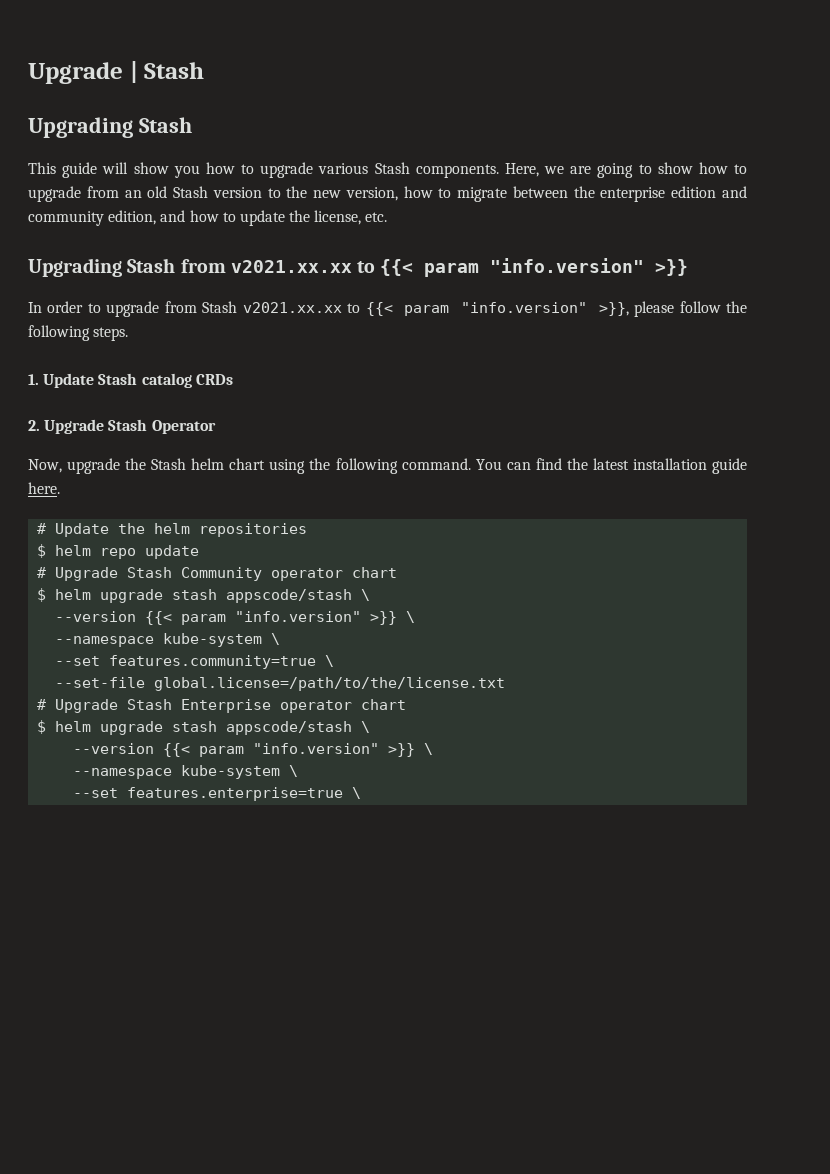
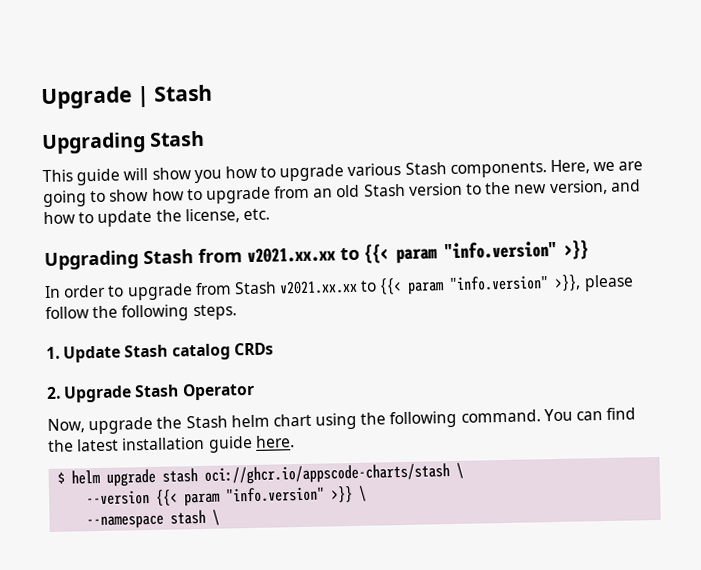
[403,186,747,202] [28,210,157,226] how to migrate between the enterprise edition and community edition, -> (608, 187) none
[37,523,308,537] [37,544,200,559] [37,567,398,581] [37,588,371,603] [55,611,416,625] [55,633,281,647] [55,655,335,669] [55,677,506,691] [37,699,407,713] [37,720,371,735] [73,743,434,757] [73,765,299,779] [73,787,362,801] // # Update the helm repositories // $ helm repo update // # Upgrade Stash Community operator chart // $ helm upgrade stash appscode/stash \ // --version {{< param "info.version" >}} \ // --namespace kube-system \ // --set features.community=true \ // --set-file global.license=/path/to/the/license.txt // # Upgrade Stash Enterprise operator chart // $ helm upgrade stash appscode/stash \ // --version {{< param "info.version" >}} \ // --namespace kube-system \ // --set features.enterprise=true \ -> [57,462,465,487] [86,485,368,507] [86,509,221,530] // $ helm upgrade stash oci://ghcr.io/appscode-charts/stash \ // --version {{< param "info.version" >}} \ // --namespace stash \

